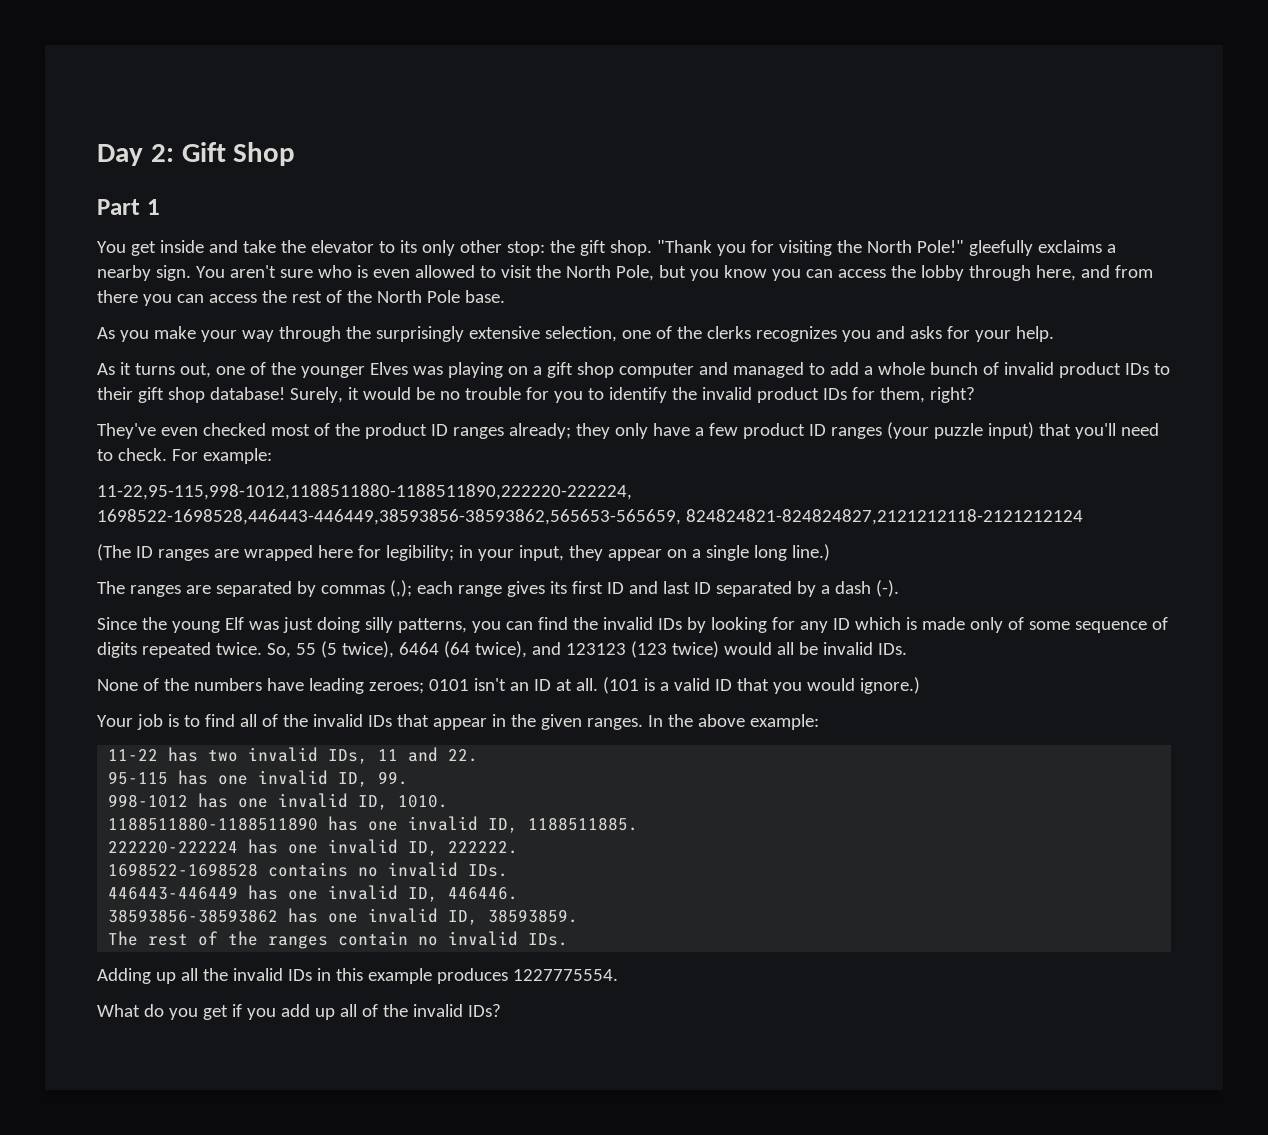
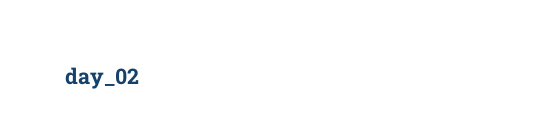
[97,142,296,166] [97,199,160,215] [97,240,1116,256] [97,265,1153,281] [97,290,505,306] [97,326,1054,342] [97,362,1170,378] [97,387,975,403] [97,422,1159,439] [97,448,272,464] [97,484,632,500] [97,509,1083,525] [97,544,830,561] [97,580,899,597] [97,617,1168,633] [97,641,907,658] [97,677,920,694] [97,714,819,730] [108,747,479,764] [108,770,409,787] [108,793,449,810] [108,816,639,833] [108,839,519,856] [108,862,509,877] [108,885,519,902] [108,908,579,925] [108,931,569,949] [97,968,618,984] [97,1004,501,1020] Day 2: Gift Shop // Part 1 // You get inside and take the elevator to its only other stop: the gift shop. "Thank you for visiting the North Pole!" gleefully exclaims a nearby sign. You aren't sure who is even allowed to visit the North Pole, but you know you can access the lobby through here, and from there you can access the rest of the North Pole base. // As you make your way through the surprisingly extensive selection, one of the clerks recognizes you and asks for your help. // As it turns out, one of the younger Elves was playing on a gift shop computer and managed to add a whole bunch of invalid product IDs to their gift shop database! Surely, it would be no trouble for you to identify the invalid product IDs for them, right? // They've even checked most of the product ID ranges already; they only have a few product ID ranges (your puzzle input) that you'll need to check. For example: // 11-22,95-115,998-1012,1188511880-1188511890,222220-222224, 1698522-1698528,446443-446449,38593856-38593862,565653-565659, 824824821-824824827,2121212118-2121212124 // (The ID ranges are wrapped here for legibility; in your input, they appear on a single long line.) // The ranges are separated by commas (,); each range gives its first ID and last ID separated by a dash (-). // Since the young Elf was just doing silly patterns, you can find the invalid IDs by looking for any ID which is made only of some sequence of digits repeated twice. So, 55 (5 twice), 6464 (64 twice), and 123123 (123 twice) would all be invalid IDs. // None of the numbers have leading zeroes; 0101 isn't an ID at all. (101 is a valid ID that you would ignore.) // Your job is to find all of the invalid IDs that appear in the given ranges. In the above example: // 11-22 has two invalid IDs, 11 and 22. // 95-115 has one invalid ID, 99. // 998-1012 has one invalid ID, 1010. // 1188511880-1188511890 has one invalid ID, 1188511885. // 222220-222224 has one invalid ID, 222222. // 1698522-1698528 contains no invalid IDs. // 446443-446449 has one invalid ID, 446446. // 38593856-38593862 has one invalid ID, 38593859. // The rest of the ranges contain no invalid IDs. // Adding up all the invalid IDs in this example produces 1227775554. // What do you get if you add up all of the invalid IDs? -> [65,67,139,89] day_02

